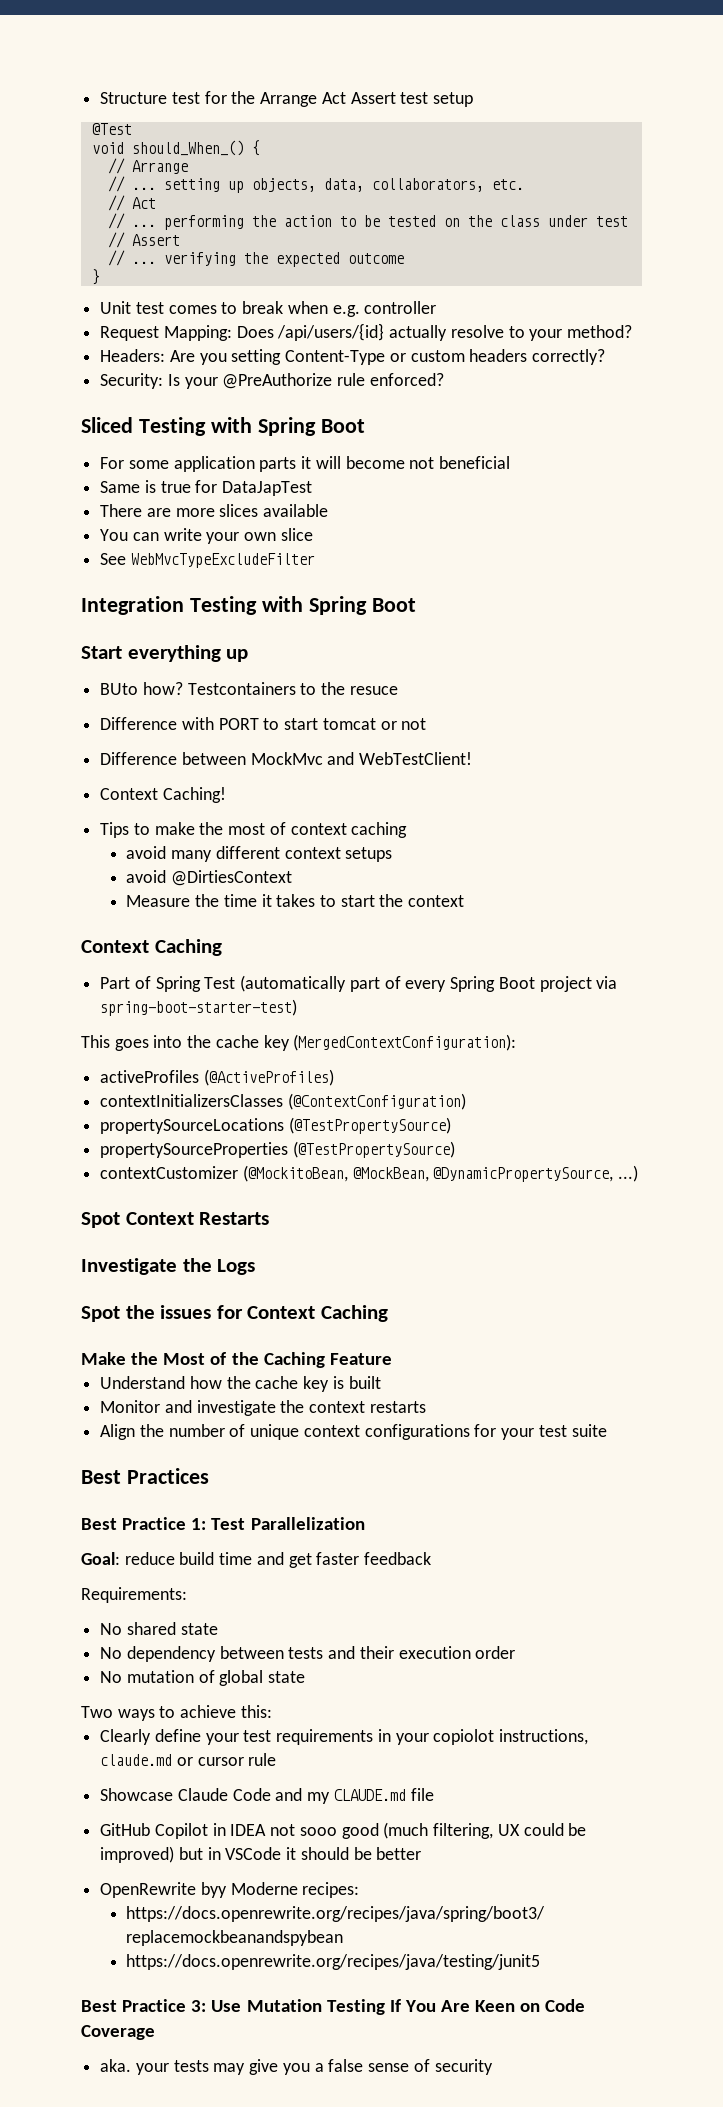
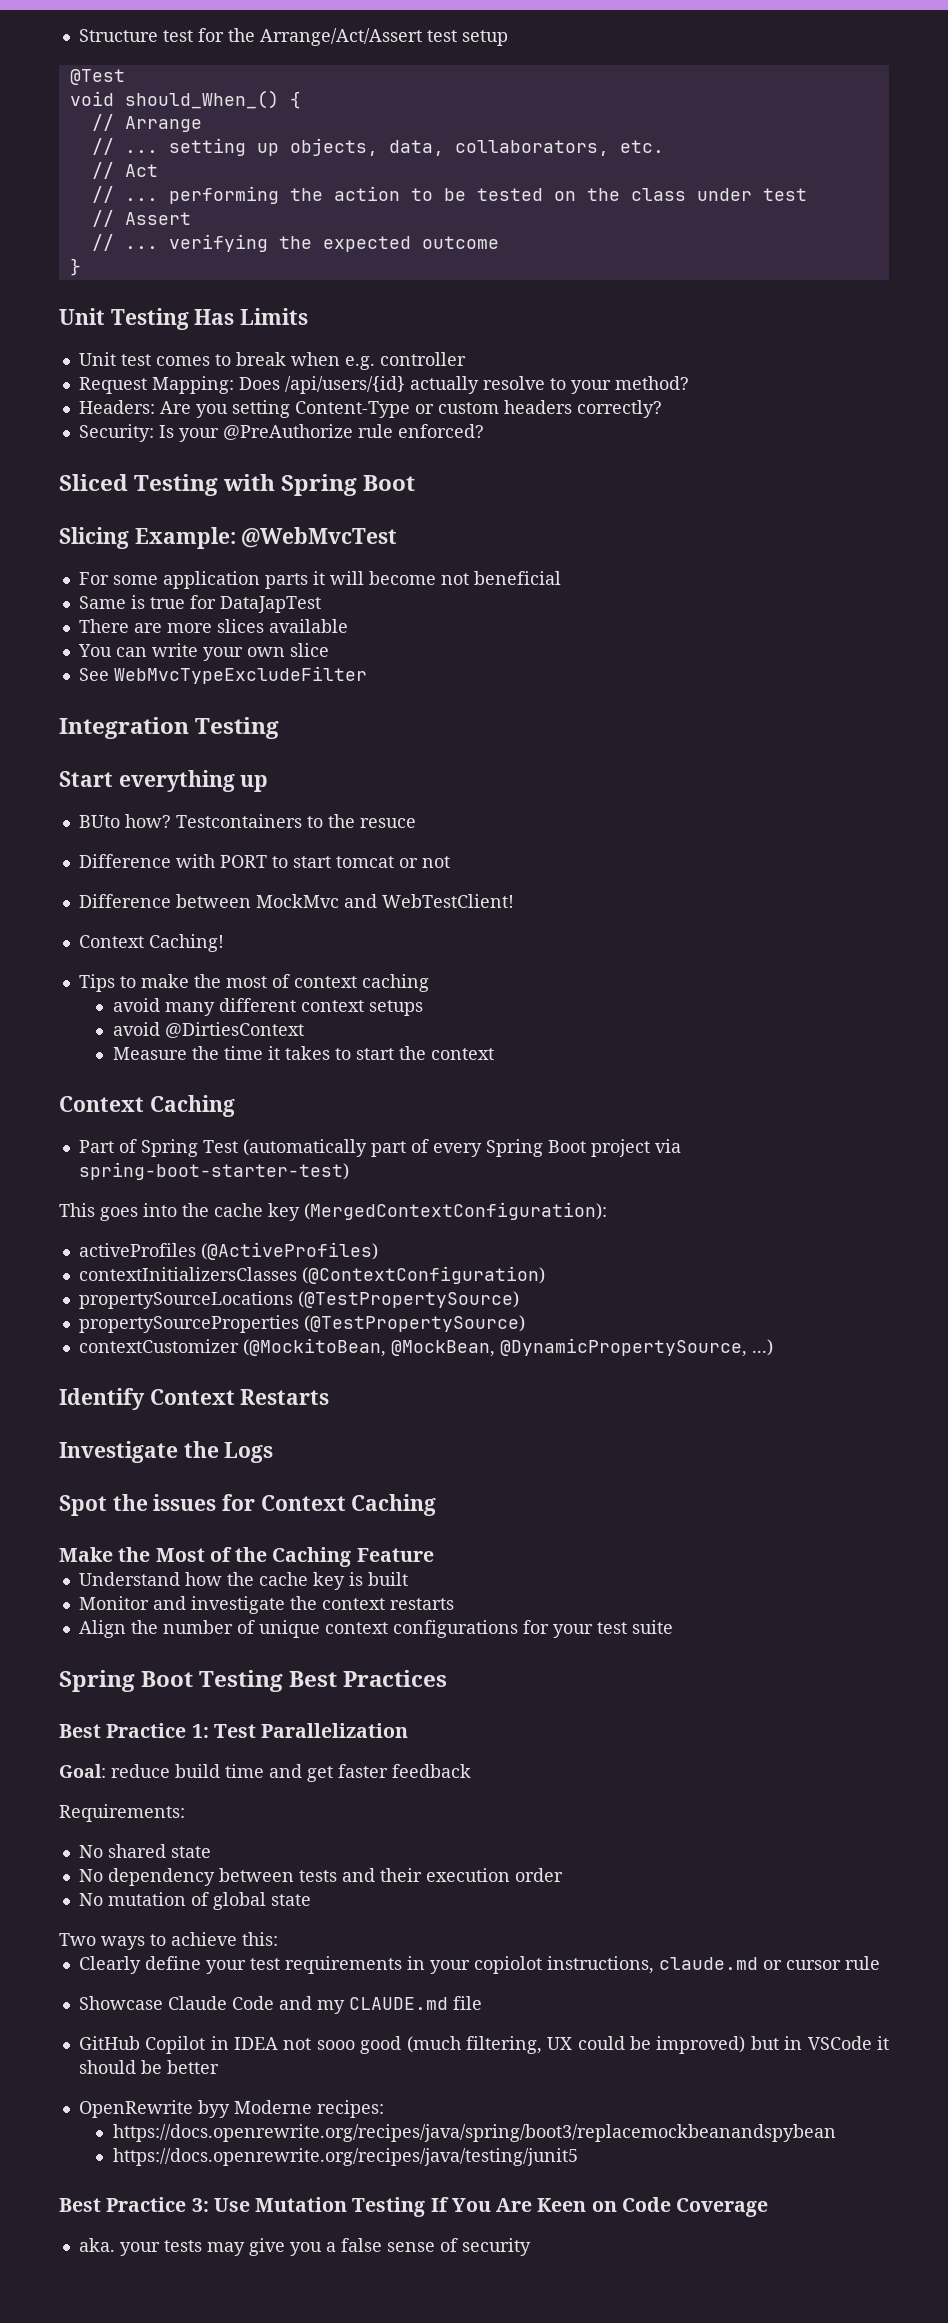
[260,92,396,107] Arrange Act Assert -> [259,28,422,46] Arrange/Act/Assert
(100, 277) none -> [59,308,309,330] // Unit Testing Has Limits
(365, 426) none -> [59,527,398,549] // Slicing Example: @WebMvcTest
[261,596,416,615] with Spring Boot -> (280, 728) none
[81,1212,120,1228] Spot -> [59,1388,145,1410] Identify
(607, 1430) none -> [59,1670,284,1692] Spring Boot Testing

